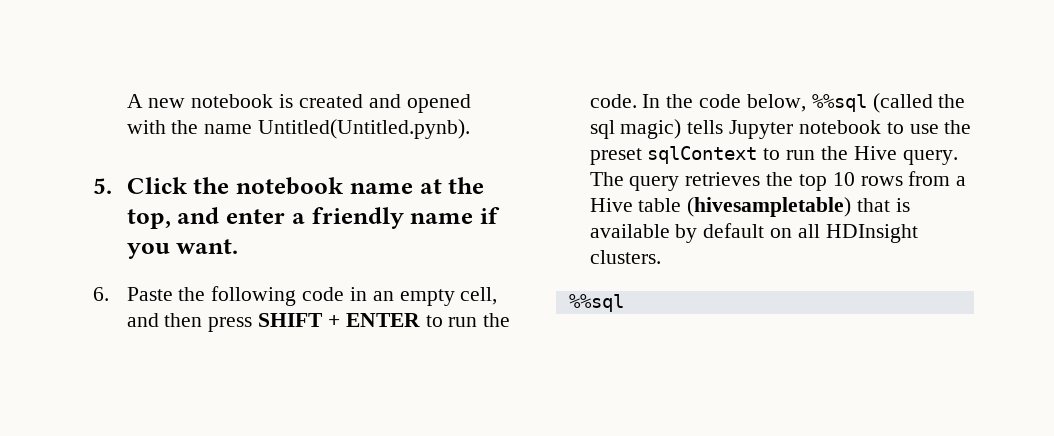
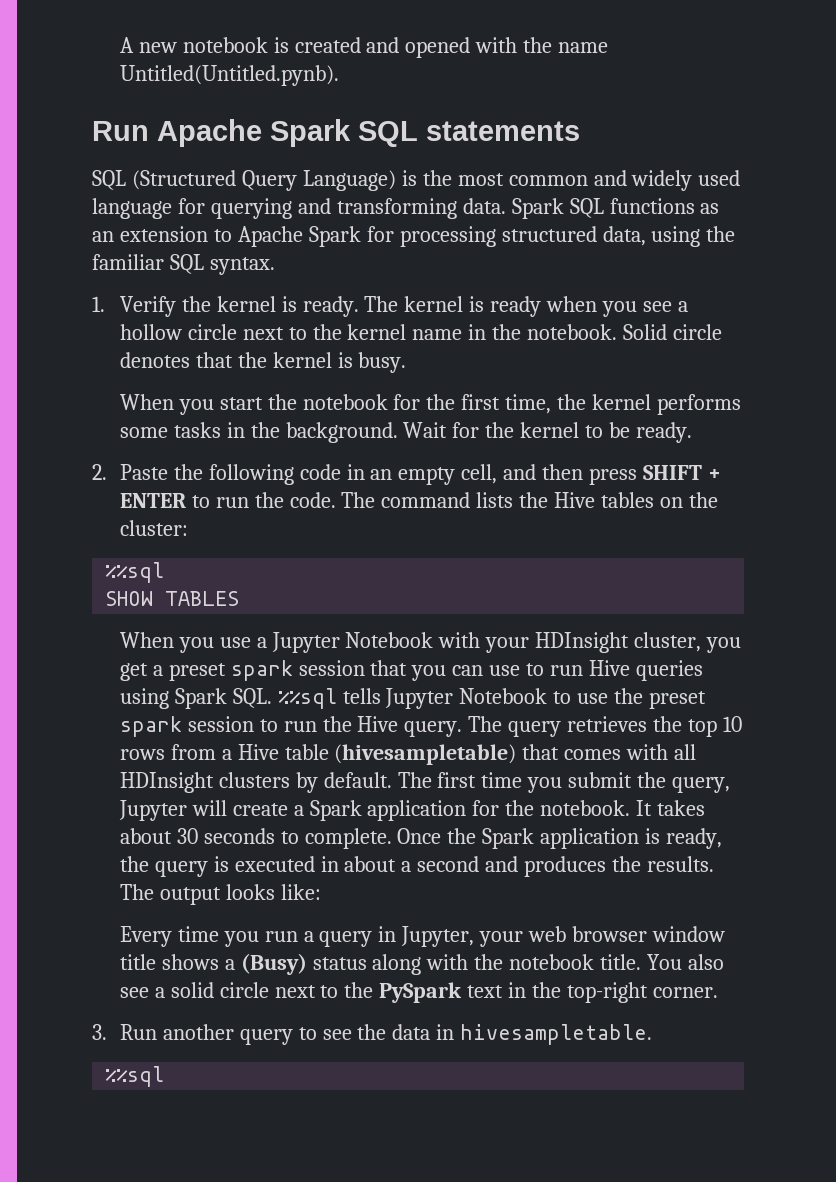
[93,177,485,195] [126,207,501,229] [126,239,239,259] [93,287,109,301] 5. Click the notebook name at the top, and enter a friendly name if you want. // 6. -> [92,119,580,147] [92,170,741,191] [92,198,720,219] [92,226,736,247] [92,254,275,275] [92,296,689,317] [119,324,723,340] [119,352,407,373] [119,394,742,415] [119,422,693,443] [92,464,107,480] Run Apache Spark SQL statements // SQL (Structured Query Language) is the most common and widely used language for querying and transforming data. Spark SQL functions as an extension to Apache Spark for processing structured data, using the familiar SQL syntax. // 1. Verify the kernel is ready. The kernel is ready when you see a hollow circle next to the kernel name in the notebook. Solid circle denotes that the kernel is busy. // When you start the notebook for the first time, the kernel performs some tasks in the background. Wait for the kernel to be ready. // 2.
[642,93,966,113] [589,119,682,139] In the code below, %%sql (called the sql magic) -> [341,492,719,508] [119,520,188,536] [105,562,165,583] [105,591,240,606] [119,632,742,653] [119,660,704,681] [119,688,337,709] The command lists the Hive tables on the cluster: // %%sql // SHOW TABLES // When you use a Jupyter Notebook with your HDInsight cluster, you get a preset spark session that you can use to run Hive queries using Spark SQL. %%sql
[798,120,881,134] notebook -> [459,688,548,704] Notebook
[647,146,758,164] sqlContext -> [119,716,254,737] spark session
[895,198,910,212] [589,223,918,243] [589,250,661,264] is available by default on all HDInsight clusters. -> [564,744,697,760] [119,772,731,793] [118,800,706,821] [119,828,723,849] [119,856,715,877] [119,884,321,905] [119,926,726,947] [119,953,725,975] [119,982,719,1003] [92,1024,653,1045] comes with all HDInsight clusters by default. The first time you submit the query, Jupyter will create a Spark application for the notebook. It takes about 30 seconds to complete. Once the Spark application is ready, the query is executed in about a second and produces the results. The output looks like: // Every time you run a query in Jupyter, your web browser window title shows a (Busy) status along with the notebook title. You also see a solid circle next to the PySpark text in the top-right corner. // 3. Run another query to see the data in hivesampletable.

